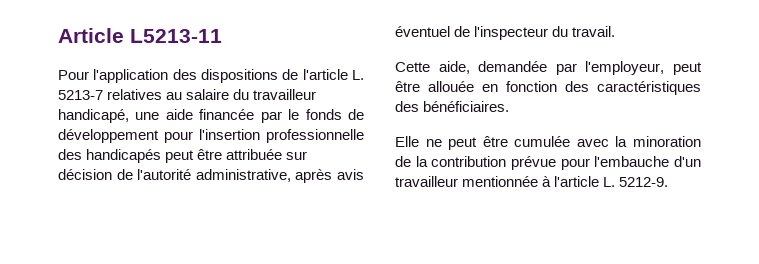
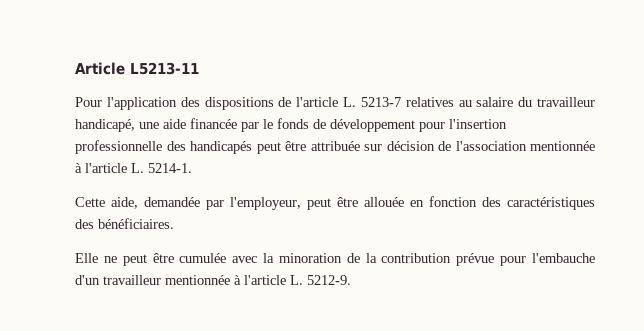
[137,169,364,183] [395,26,616,40] l'autorité administrative, après avis éventuel de l'inspecteur du travail. -> [455,141,595,151] [75,163,192,173] l'association mentionnée à l'article L. 5214-1.

